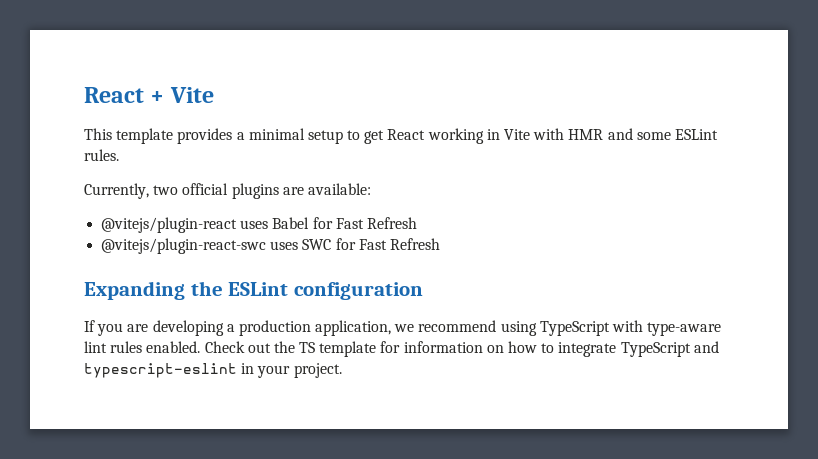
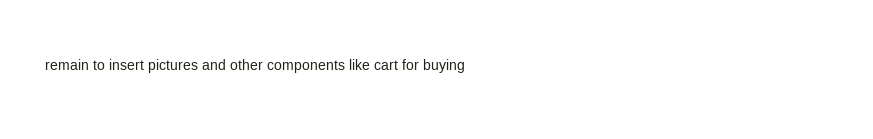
[84,87,214,103] [84,128,718,144] [84,149,119,161] [84,183,371,199] [101,217,417,233] [101,238,440,254] [84,281,424,300] [84,320,722,336] [84,341,719,357] [84,363,342,378] React + Vite // This template provides a minimal setup to get React working in Vite with HMR and some ESLint rules. // Currently, two official plugins are available: // @vitejs/plugin-react uses Babel for Fast Refresh // @vitejs/plugin-react-swc uses SWC for Fast Refresh // Expanding the ESLint configuration // If you are developing a production application, we recommend using TypeScript with type-aware lint rules enabled. Check out the TS template for information on how to integrate TypeScript and typescript-eslint in your project. -> [45,59,465,73] remain to insert pictures and other components like cart for buying

